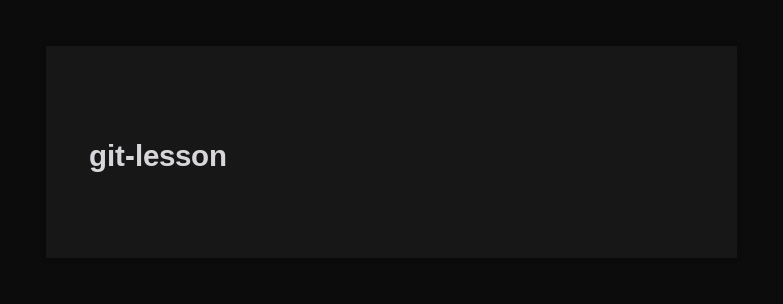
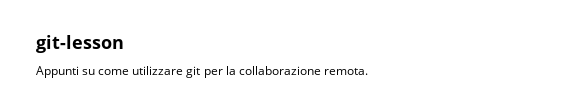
(227, 158) none -> [36,66,368,78] // Appunti su come utilizzare git per la collaborazione remota.

